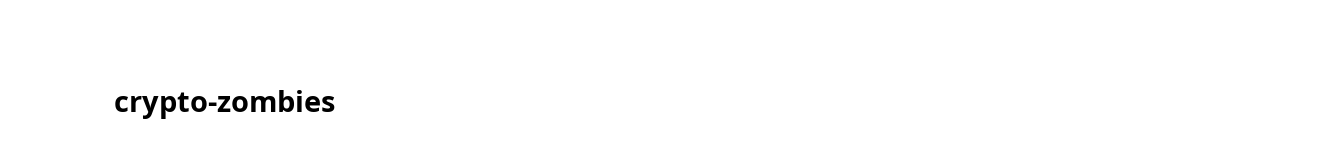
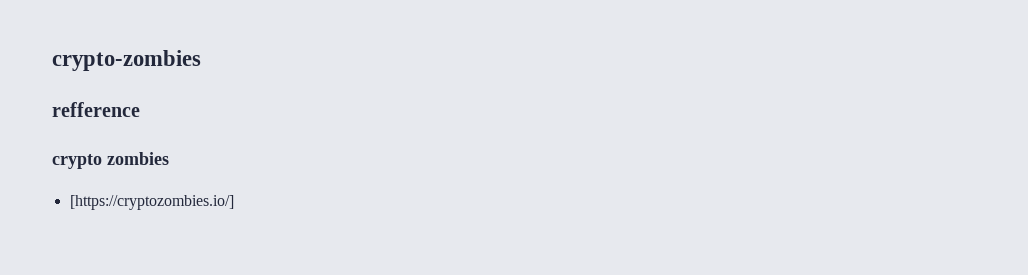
(335, 104) none -> [52,102,140,117] [52,152,169,169] [69,195,234,210] // refference // crypto zombies // [https://cryptozombies.io/]

